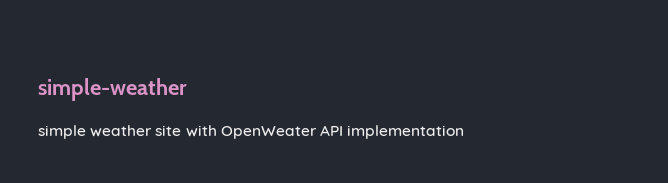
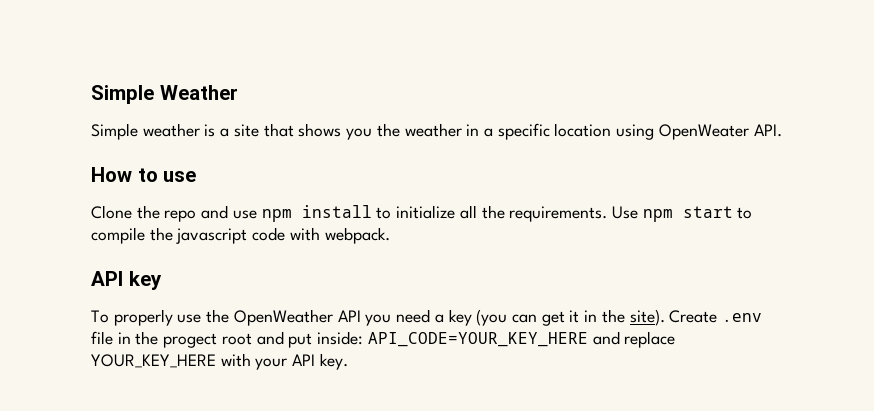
[38,78,187,101] [38,125,465,139] simple-weather // simple weather site with OpenWeater API implementation -> [91,85,238,104] [91,123,782,140] [91,167,197,182] [91,205,753,222] [91,227,390,244] [91,271,162,290] [91,309,763,326] [91,331,676,348] [91,353,348,370] Simple Weather // Simple weather is a site that shows you the weather in a specific location using OpenWeater API. // How to use // Clone the repo and use npm install to initialize all the requirements. Use npm start to compile the javascript code with webpack. // API key // To properly use the OpenWeather API you need a key (you can get it in the site). Create .env file in the progect root and put inside: API_CODE=YOUR_KEY_HERE and replace YOUR_KEY_HERE with your API key.

